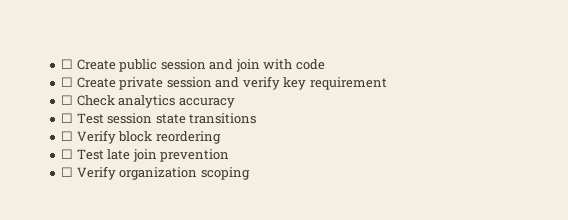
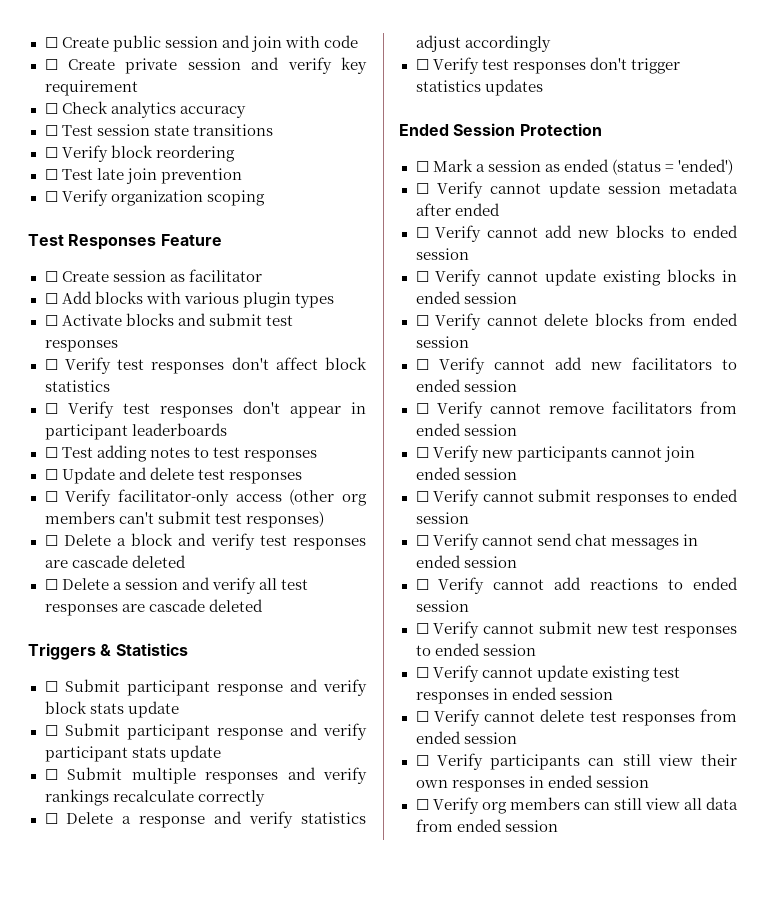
(250, 173) none -> [28,234,222,250] [44,269,262,282] [44,291,334,308] [44,313,293,326] [44,340,118,352] [44,357,367,374] [44,380,110,392] [44,401,366,418] [44,423,227,440] [44,445,317,462] [44,467,302,484] [44,489,367,506] [44,511,324,528] [44,533,367,550] [44,555,186,568] [44,577,308,594] [44,599,263,616] [28,643,188,660] [44,679,367,696] [44,701,179,718] [44,723,367,740] [44,745,221,762] [44,767,367,784] [44,789,265,806] [44,811,366,828] [415,35,551,52] [415,57,680,74] [415,79,543,96] [399,123,602,136] [415,159,733,175] [415,181,738,198] [415,203,500,216] [415,225,739,242] [415,248,469,260] [415,269,737,286] [415,291,517,304] [415,313,738,330] [415,336,469,348] [415,357,737,374] [415,379,517,392] [415,401,737,418] [415,423,517,436] [415,445,695,462] [415,467,517,480] [415,489,738,506] [415,512,469,524] [415,533,698,550] [415,555,517,568] [415,577,738,594] [415,600,469,612] [415,621,737,638] [415,643,536,656] [415,665,680,682] [415,687,613,704] [415,709,737,726] [415,731,517,744] [415,753,737,770] [415,775,649,792] [415,797,738,814] [415,819,558,832] // Test Responses Feature // ☐ Create session as facilitator // ☐ Add blocks with various plugin types // ☐ Activate blocks and submit test responses // ☐ Verify test responses don't affect block statistics // ☐ Verify test responses don't appear in participant leaderboards // ☐ Test adding notes to test responses // ☐ Update and delete test responses // ☐ Verify facilitator-only access (other org members can't submit test responses) // ☐ Delete a block and verify test responses are cascade deleted // ☐ Delete a session and verify all test responses are cascade deleted // Triggers & Statistics // ☐ Submit participant response and verify block stats update // ☐ Submit participant response and verify participant stats update // ☐ Submit multiple responses and verify rankings recalculate correctly // ☐ Delete a response and verify statistics adjust accordingly // ☐ Verify test responses don't trigger statistics updates // Ended Session Protection // ☐ Mark a session as ended (status = 'ended') // ☐ Verify cannot update session metadata after ended // ☐ Verify cannot add new blocks to ended session // ☐ Verify cannot update existing blocks in ended session // ☐ Verify cannot delete blocks from ended session // ☐ Verify cannot add new facilitators to ended session // ☐ Verify cannot remove facilitators from ended session // ☐ Verify new participants cannot join ended session // ☐ Verify cannot submit responses to ended session // ☐ Verify cannot send chat messages in ended session // ☐ Verify cannot add reactions to ended session // ☐ Verify cannot submit new test responses to ended session // ☐ Verify cannot update existing test responses in ended session // ☐ Verify cannot delete test responses from ended session // ☐ Verify participants can still view their own responses in ended session // ☐ Verify org members can still view all data from ended session

